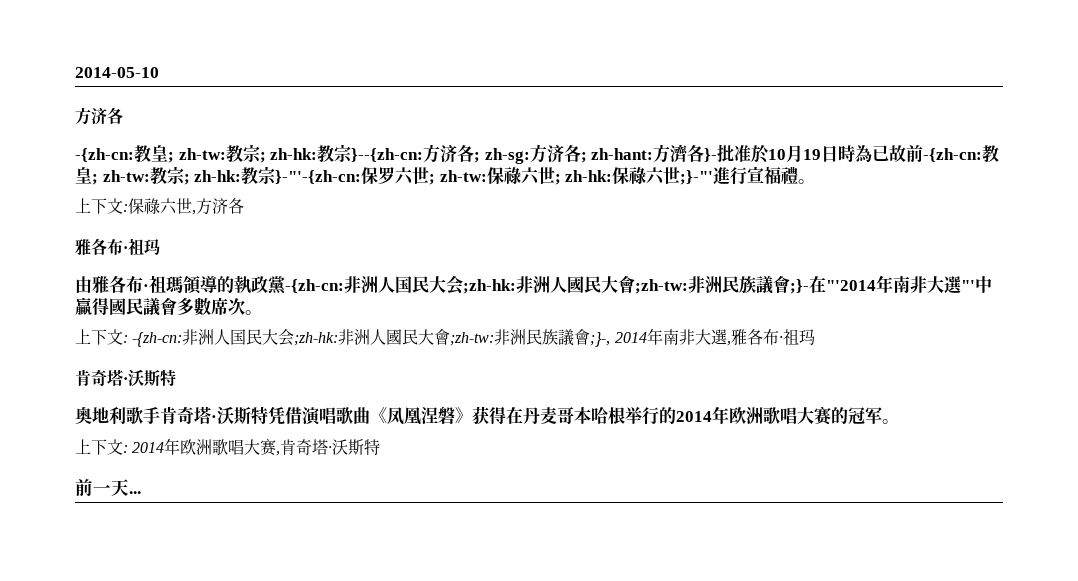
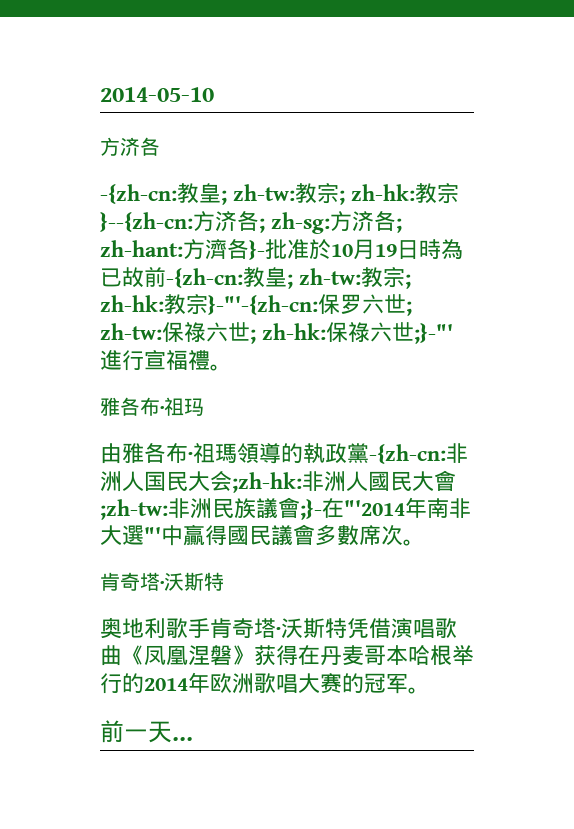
[75,198,244,215] // 上下文:保祿六世,方济各 -> (232, 367) none
[75,328,815,347] // 上下文: -{zh-cn:非洲人国民大会;zh-hk:非洲人國民大會;zh-tw:非洲民族議會;}-, 2014年南非大選,雅各布·祖玛 -> (425, 542) none
[75,438,381,456] // 上下文: 2014年欧洲歌唱大赛,肯奇塔·沃斯特 -> (430, 690) none

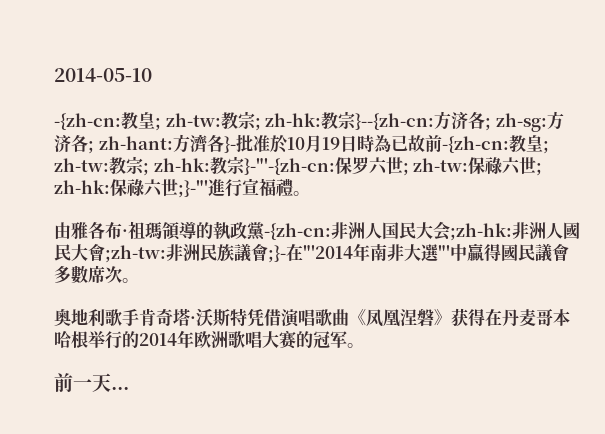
[100,137,160,156] // 方济各 -> (152, 75) none
[100,397,204,416] // 雅各布·祖玛 -> (310, 193) none
[100,572,224,591] // 肯奇塔·沃斯特 -> (139, 280) none

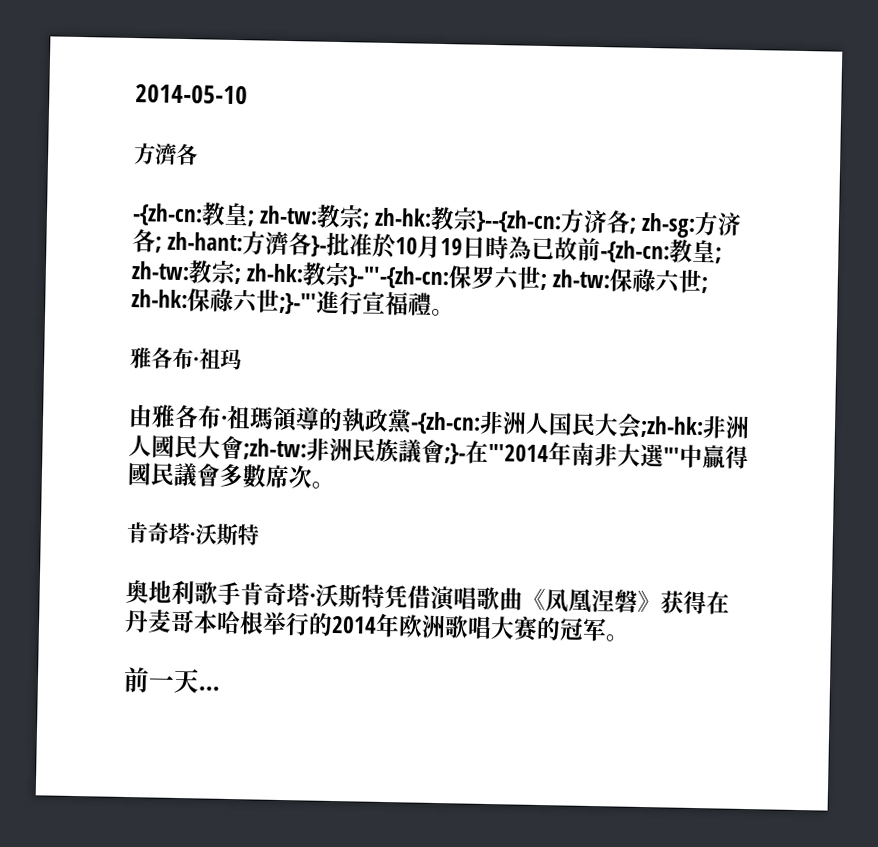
(152, 75) none -> [133,143,198,166] // 方濟各
(310, 193) none -> [130,347,242,371] // 雅各布·祖玛
(139, 280) none -> [126,521,260,546] // 肯奇塔·沃斯特

